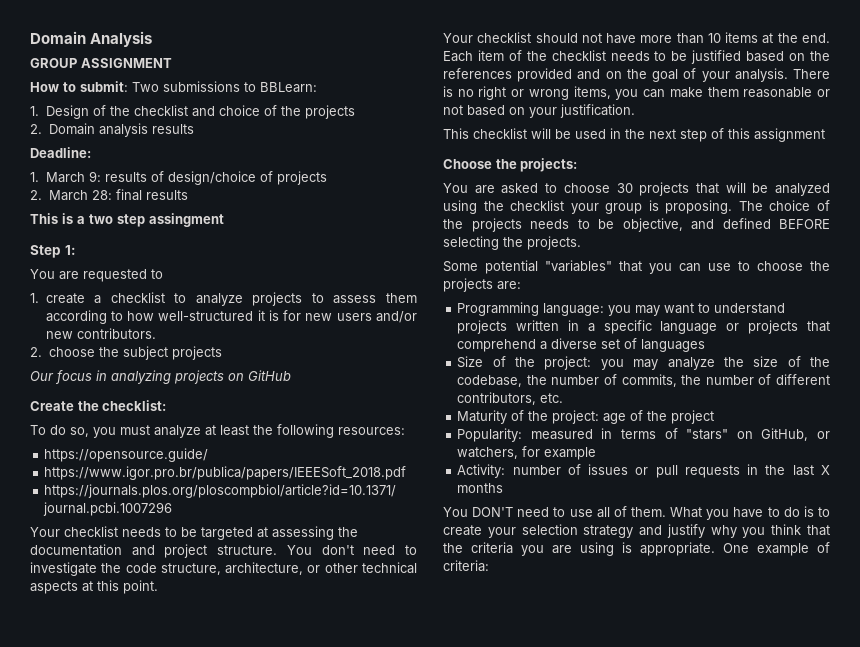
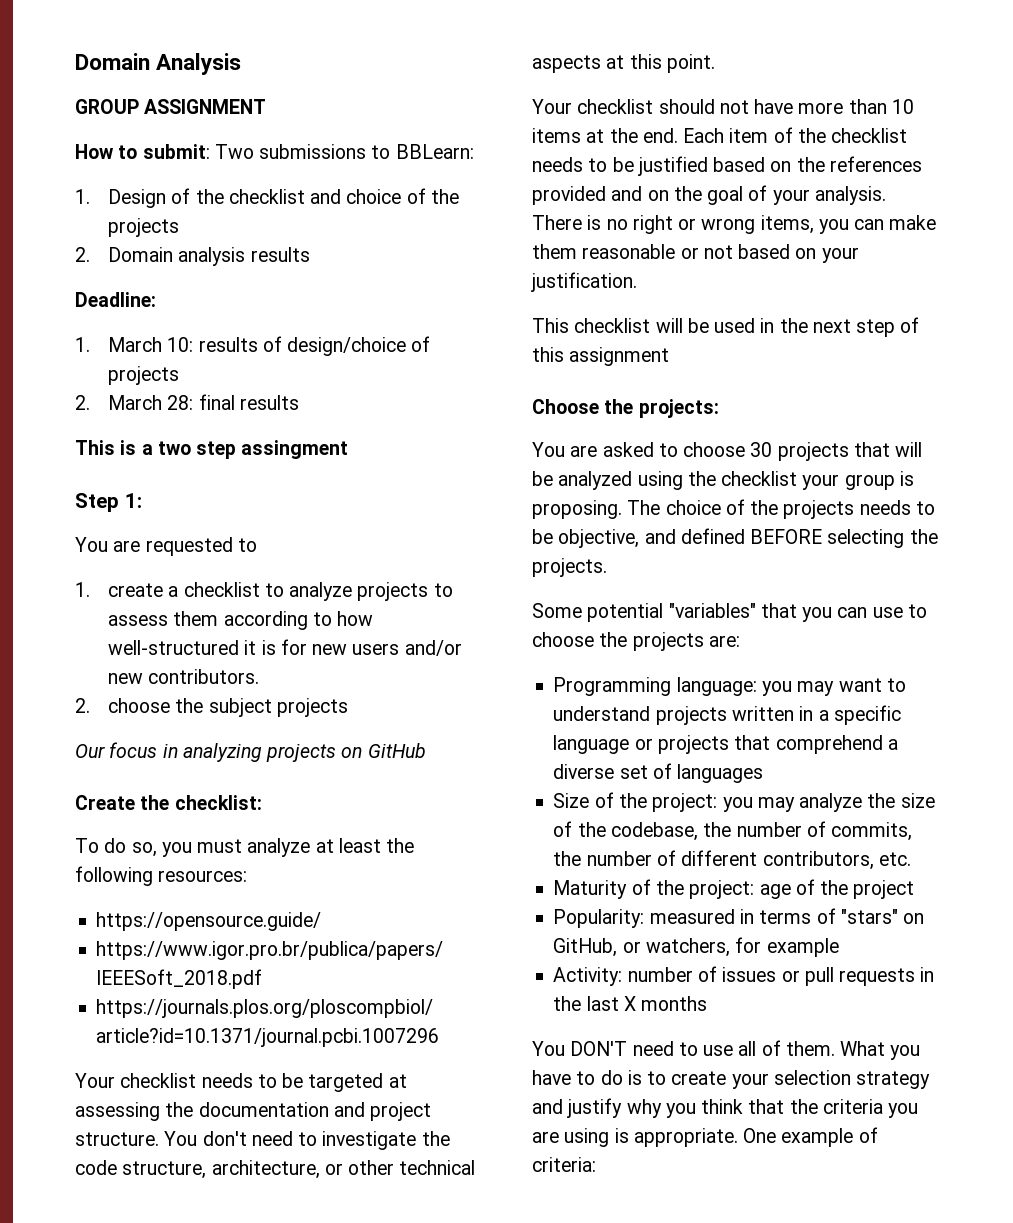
[88,171,101,182] 9: -> [167,337,194,352] 10:

